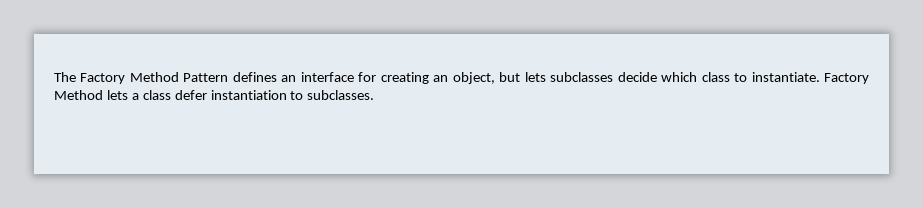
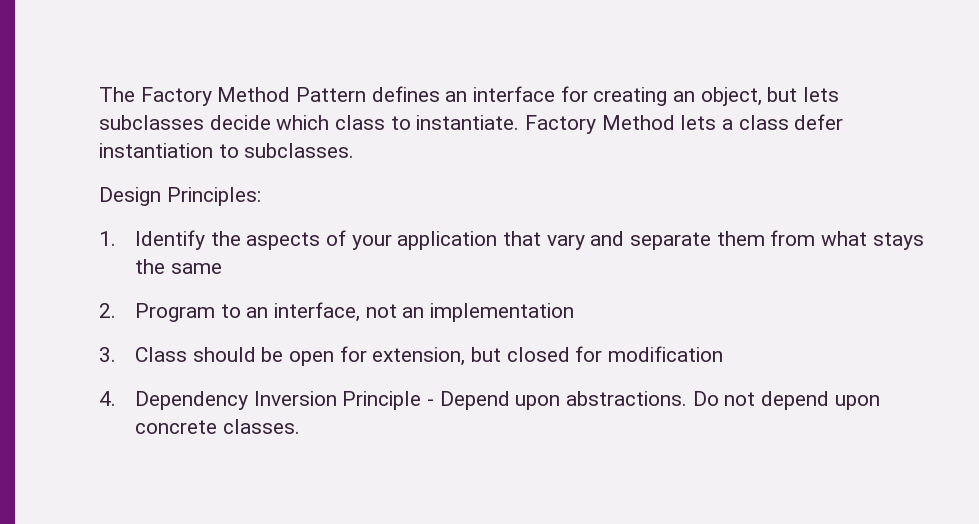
(375, 95) none -> [99,187,261,206] [99,230,924,250] [134,259,222,274] [99,302,574,322] [99,346,723,366] [99,391,880,410] [134,419,300,434] // Design Principles: // 1. Identify the aspects of your application that vary and separate them from what stays the same // 2. Program to an interface, not an implementation // 3. Class should be open for extension, but closed for modification // 4. Dependency Inversion Principle - Depend upon abstractions. Do not depend upon concrete classes.

